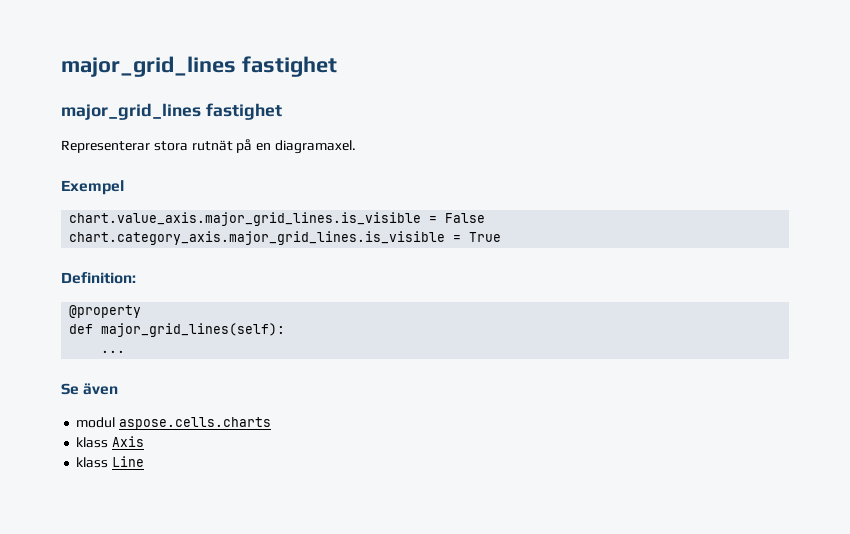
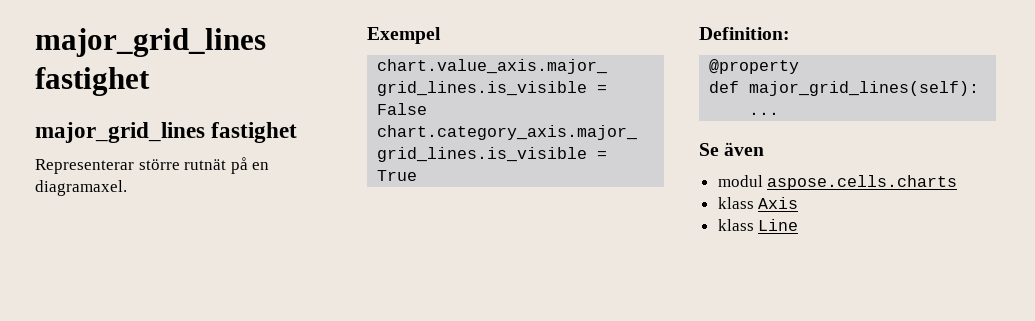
[153,141,188,151] stora -> [138,159,180,170] större

